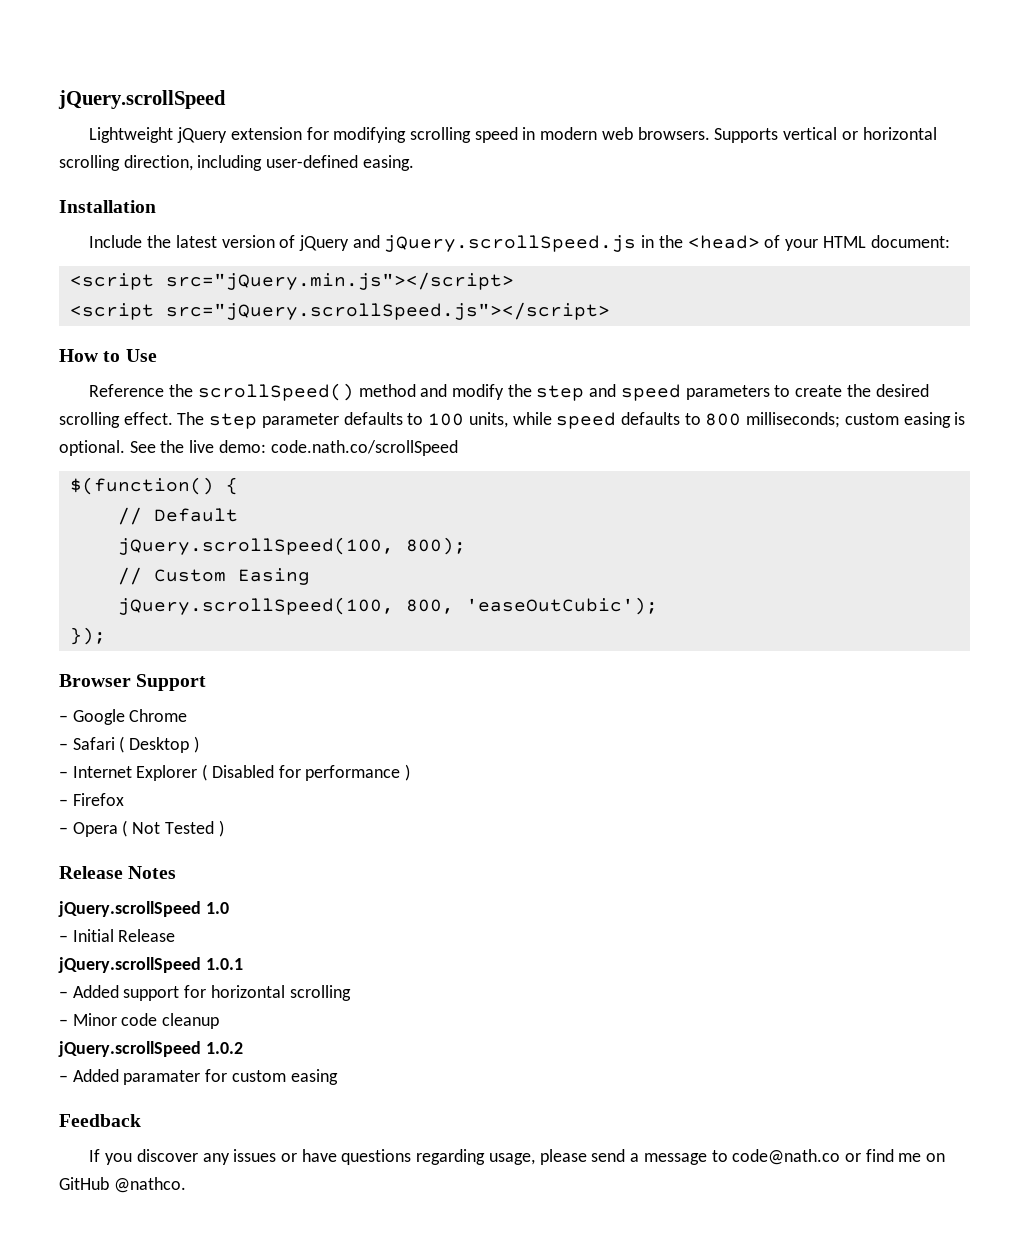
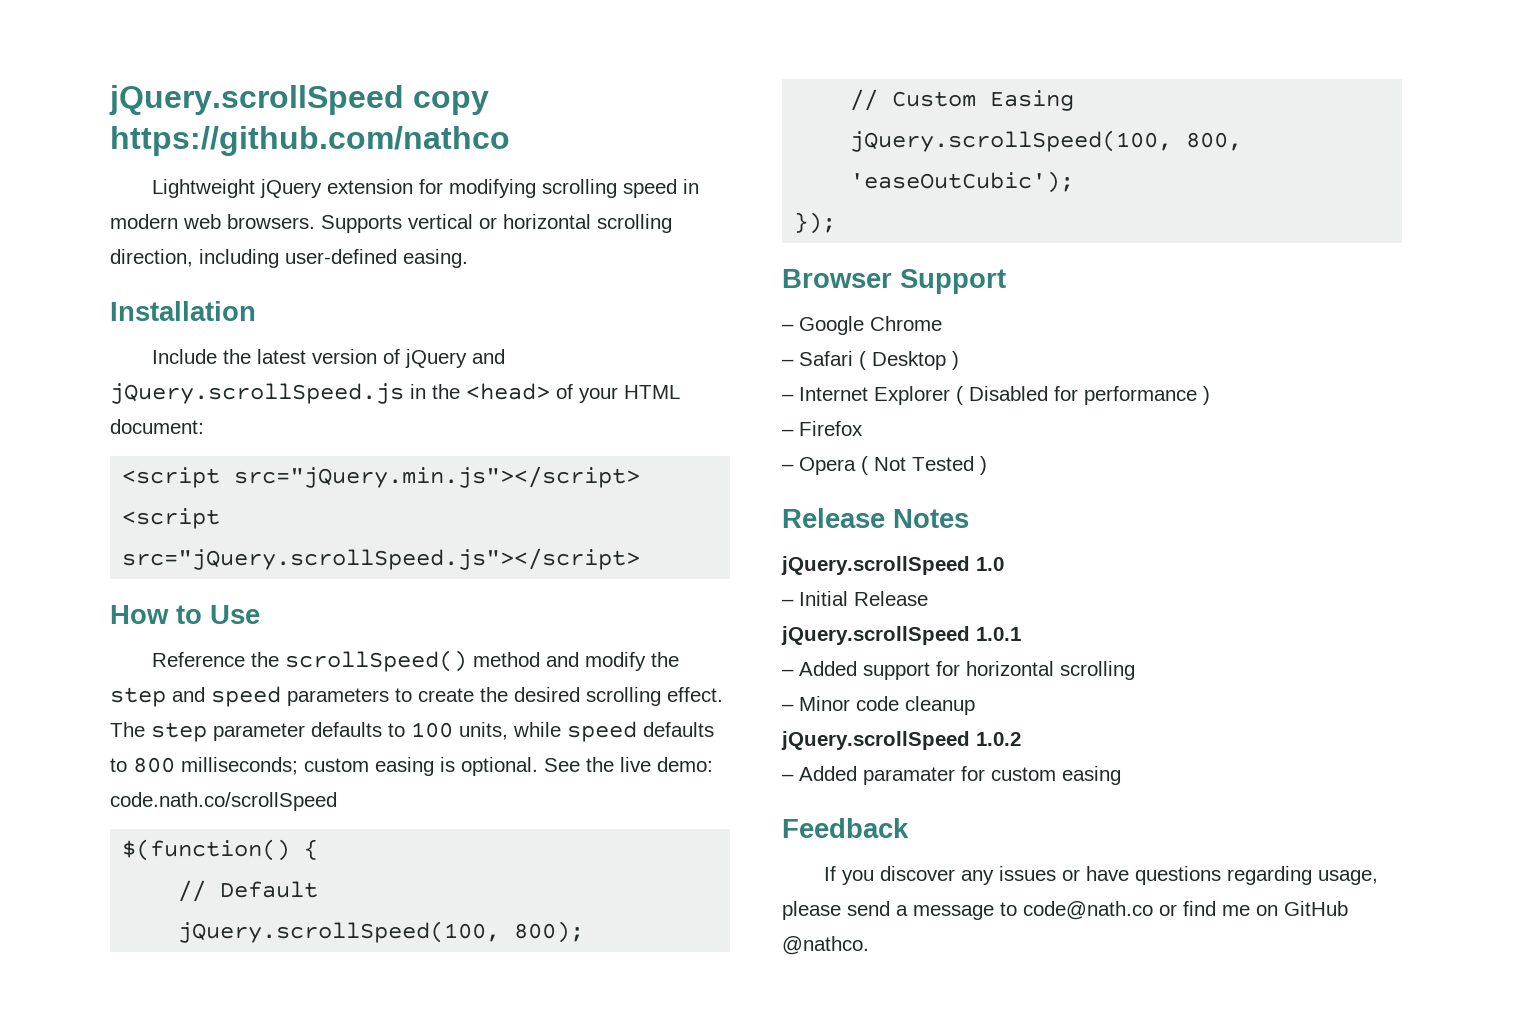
[58,90,226,109] jQuery.scrollSpeed -> [109,85,489,115] [110,126,510,156] jQuery.scrollSpeed copy https://github.com/nathco

